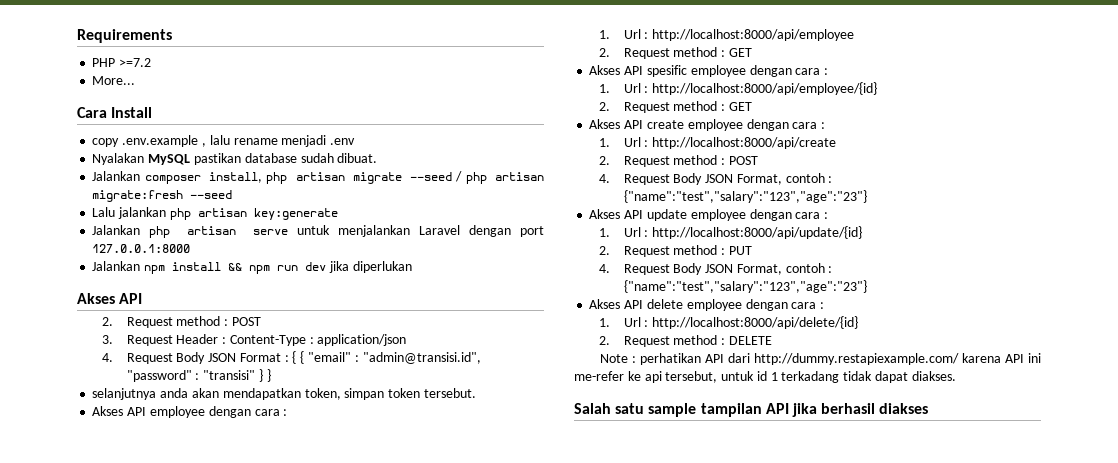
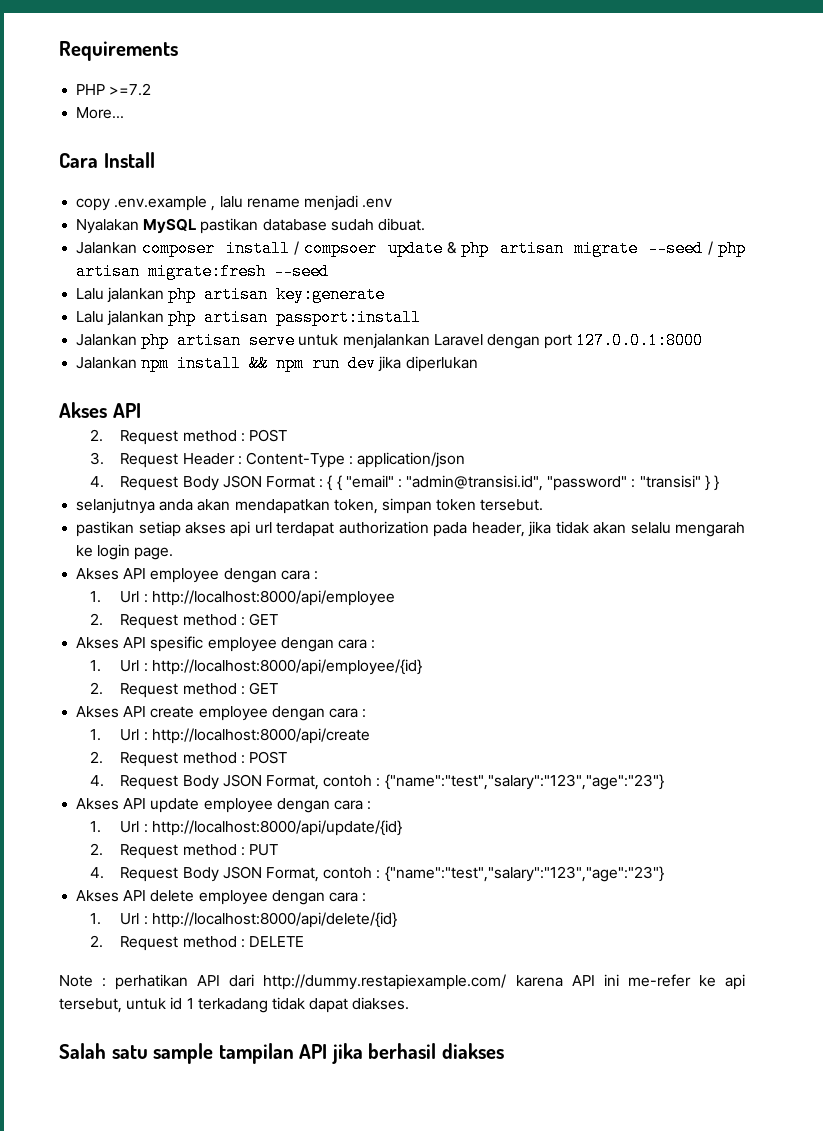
[209,172,263,183] install, -> [225,240,457,257] install / compsoer update &
(338, 214) none -> [76,309,422,326] // Lalu jalankan php artisan passport:install
(476, 393) none -> [76,521,746,537] [76,544,174,560] // pastikan setiap akses api url terdapat authorization pada header, jika tidak akan selalu mengarah ke login page.

